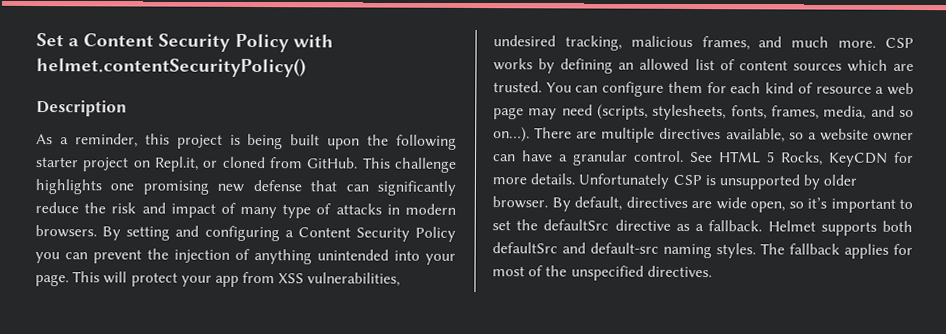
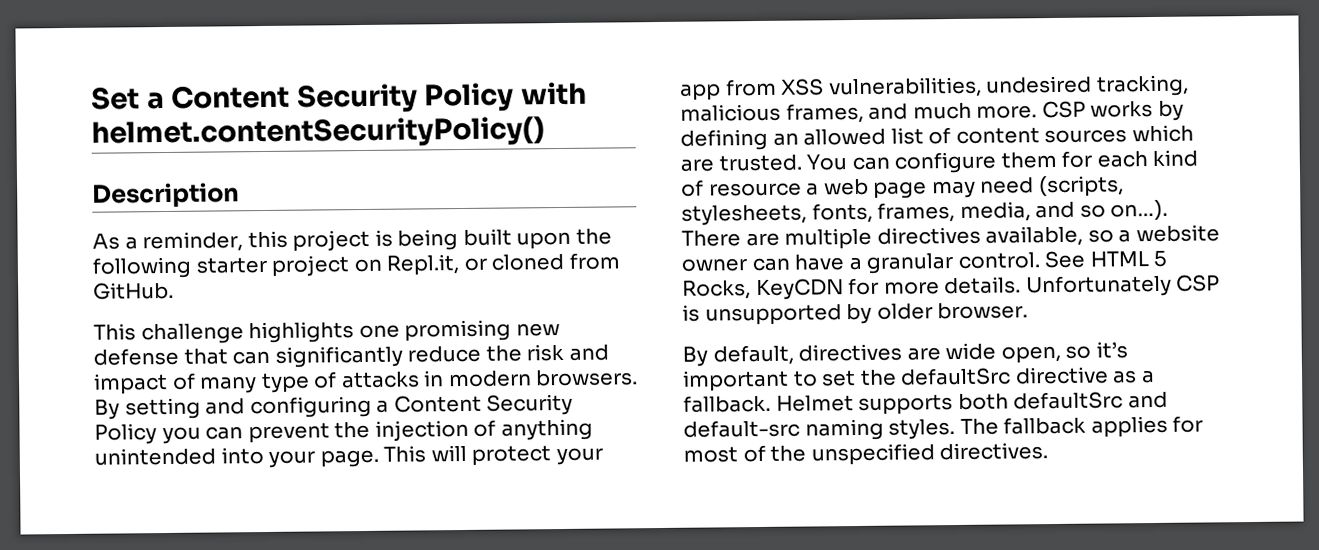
(359, 163) none -> (174, 290) //
(548, 202) none -> (1029, 311) //

